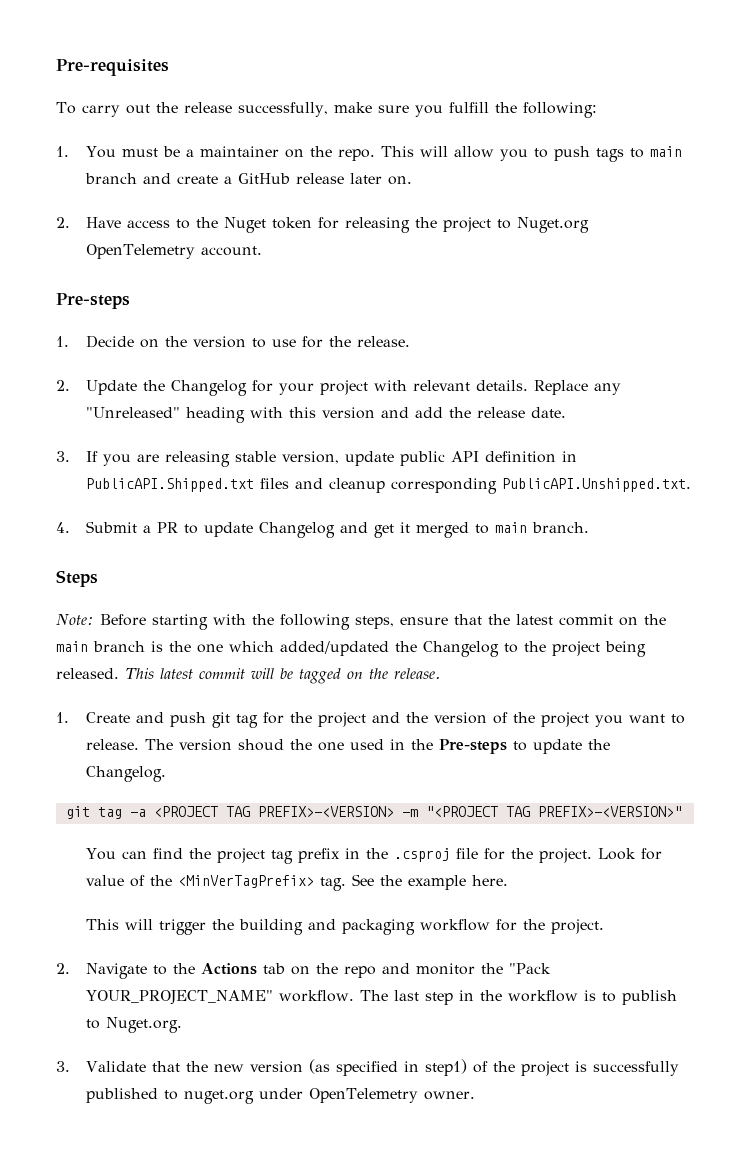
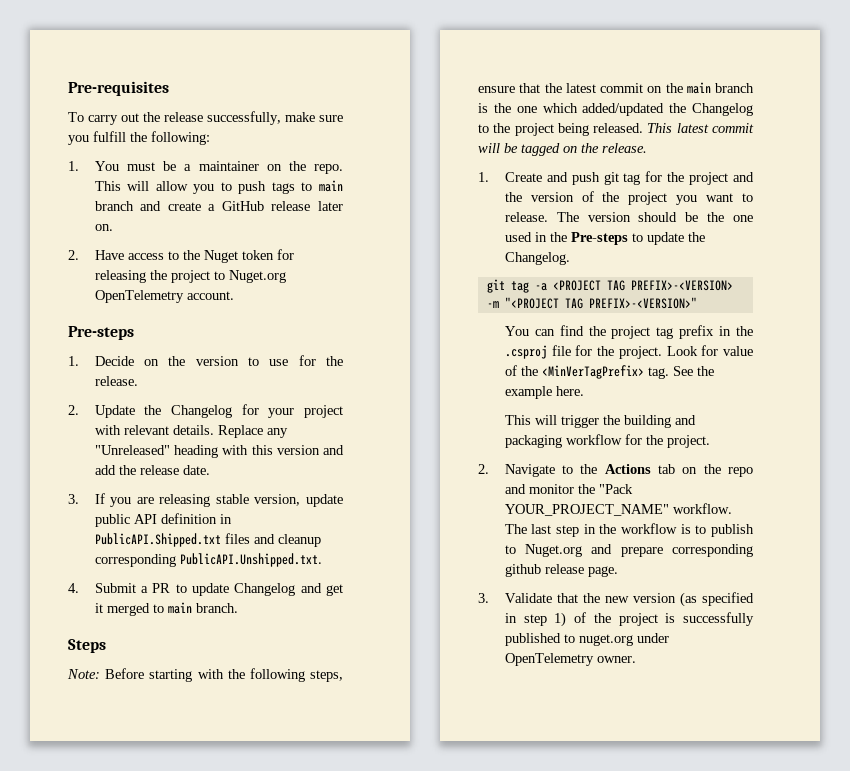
[238,739,285,751] shoud -> [638,212,699,222] should be
[106,1017,183,1033] Nuget.org. -> [525,544,753,557] [504,564,618,577] Nuget.org and prepare corresponding github release page.
[425,1059,468,1076] step1) -> [523,612,567,627] step 1)

